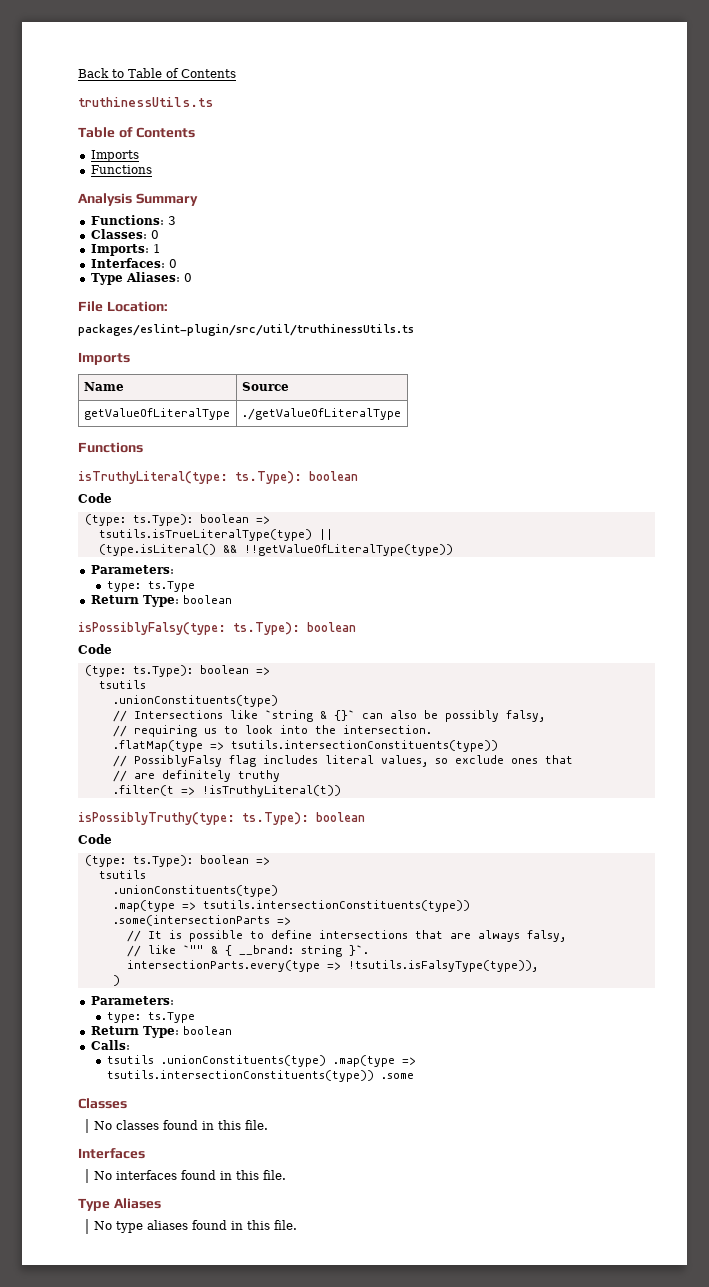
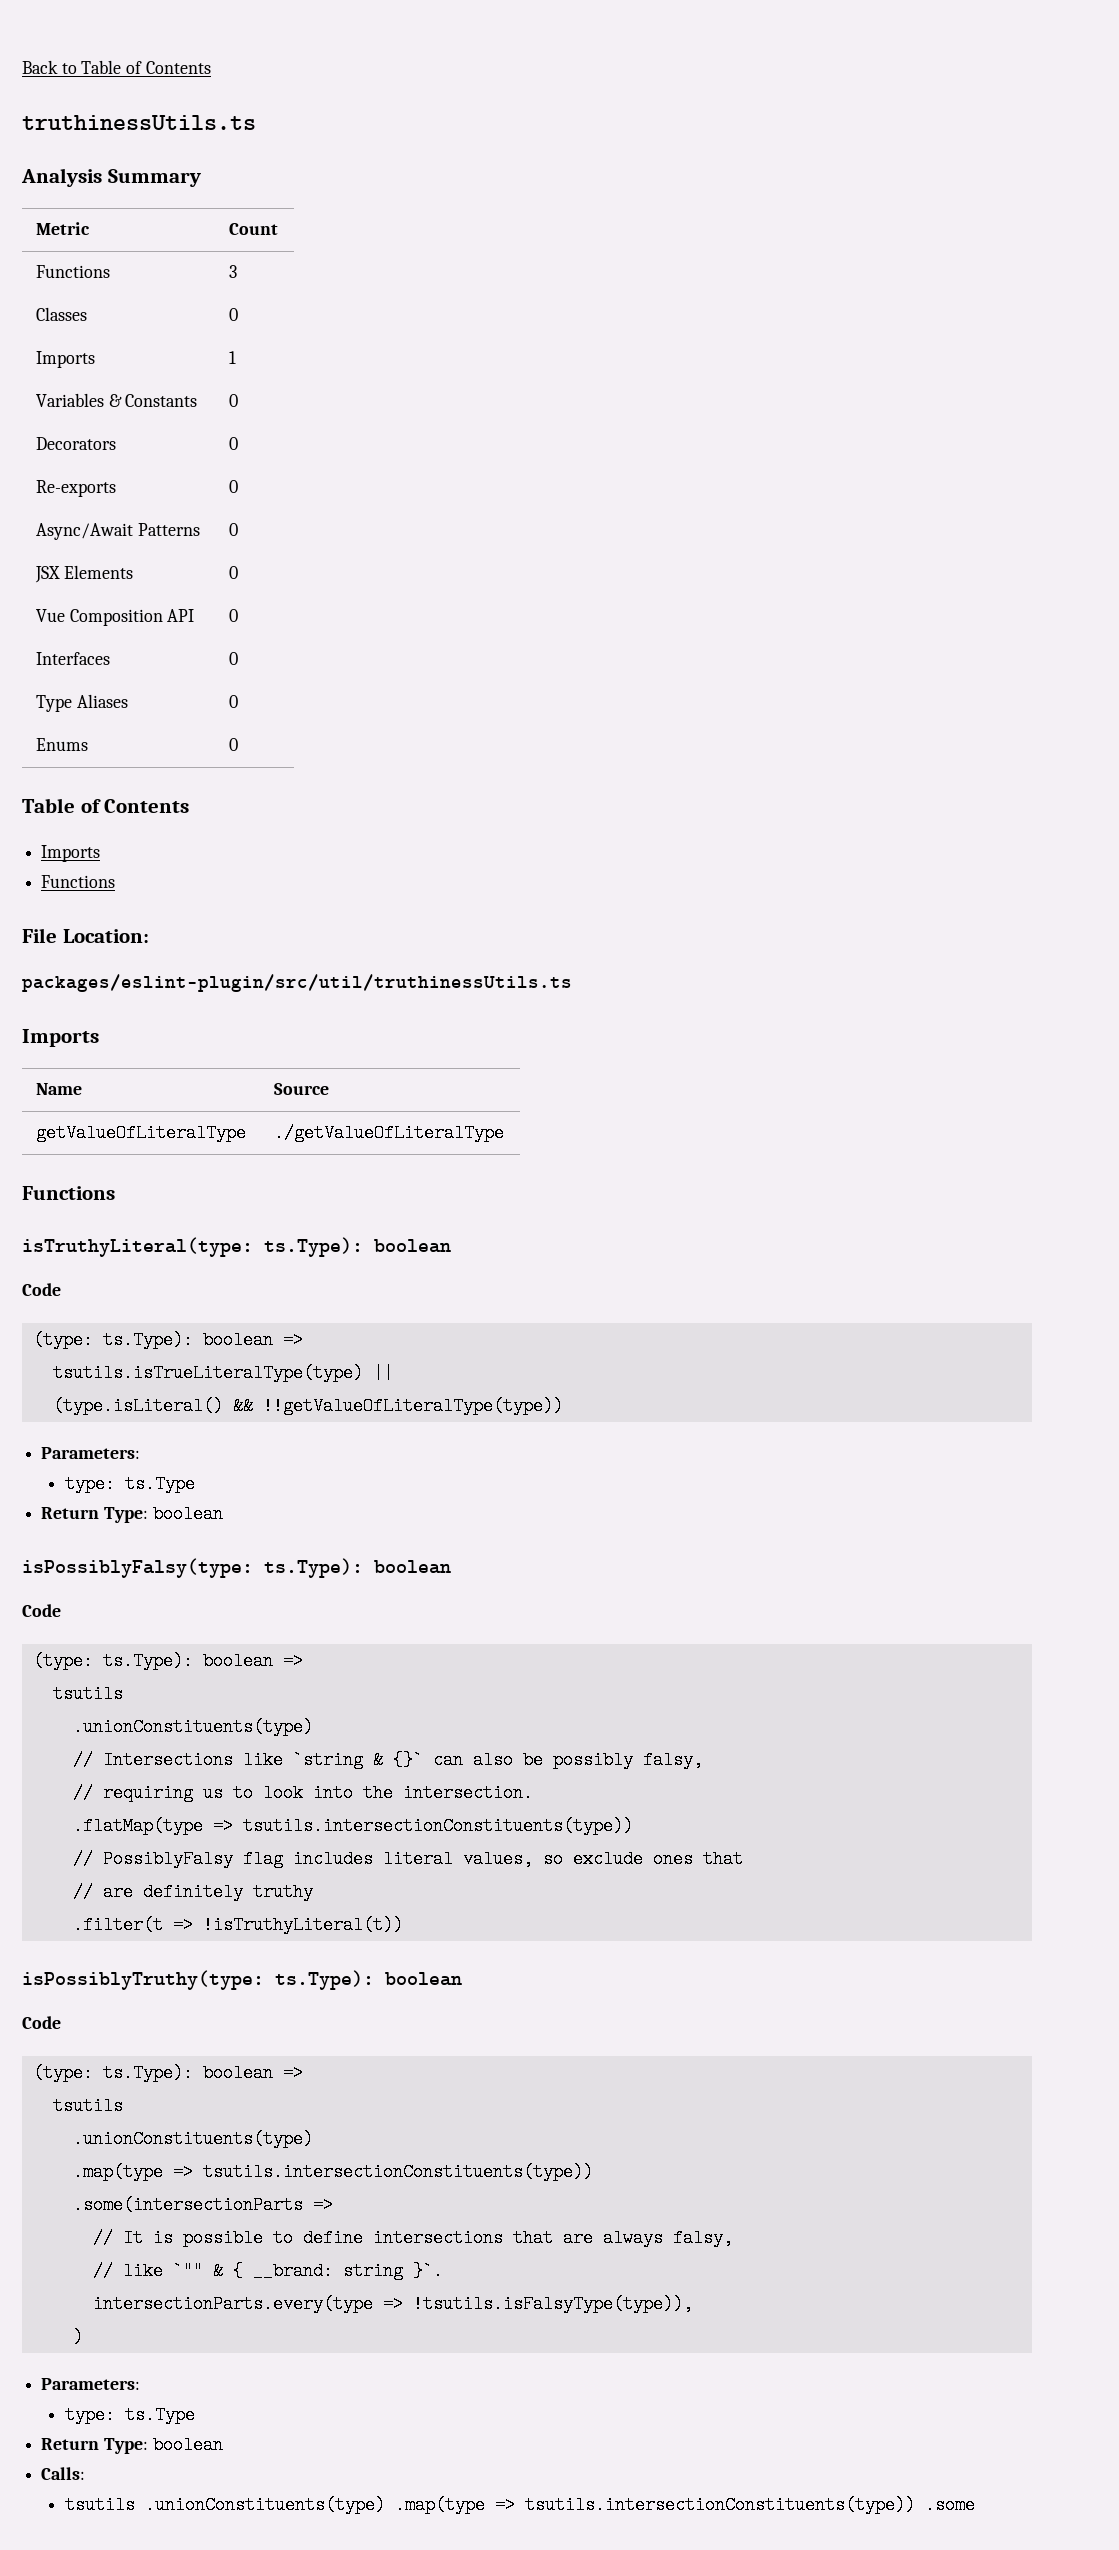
(213, 102) none -> [21,168,201,187] [35,222,90,235] [228,223,278,235] [35,265,110,278] [228,265,237,278] [35,307,87,321] [228,308,238,321] [35,351,95,368] [228,351,236,364] [35,393,198,407] [228,394,238,407] [35,437,116,450] [228,437,238,450] [35,480,116,497] [228,480,238,493] [35,523,200,540] [228,523,238,536] [34,565,133,583] [228,566,238,579] [35,609,195,626] [228,609,238,622] [35,652,110,665] [228,652,238,665] [35,694,128,712] [228,695,238,708] [35,738,88,751] [228,738,238,751] // Analysis Summary // Metric | Count // Functions | 3 // Classes | 0 // Imports | 1 // Variables & Constants | 0 // Decorators | 0 // Re-exports | 0 // Async/Await Patterns | 0 // JSX Elements | 0 // Vue Composition API | 0 // Interfaces | 0 // Type Aliases | 0 // Enums | 0
[78,193,198,206] [90,215,176,225] [90,229,159,239] [90,244,161,256] [90,258,177,268] [90,272,192,285] // Analysis Summary // Functions: 3 // Classes: 0 // Imports: 1 // Interfaces: 0 // Type Aliases: 0 -> (116, 881) none
[78,1098,127,1109] [94,1120,269,1130] [78,1148,145,1159] [94,1170,287,1180] [78,1198,161,1211] [94,1220,298,1233] // Classes // No classes found in this file. // Interfaces // No interfaces found in this file. // Type Aliases // No type aliases found in this file. -> (976, 2505) none

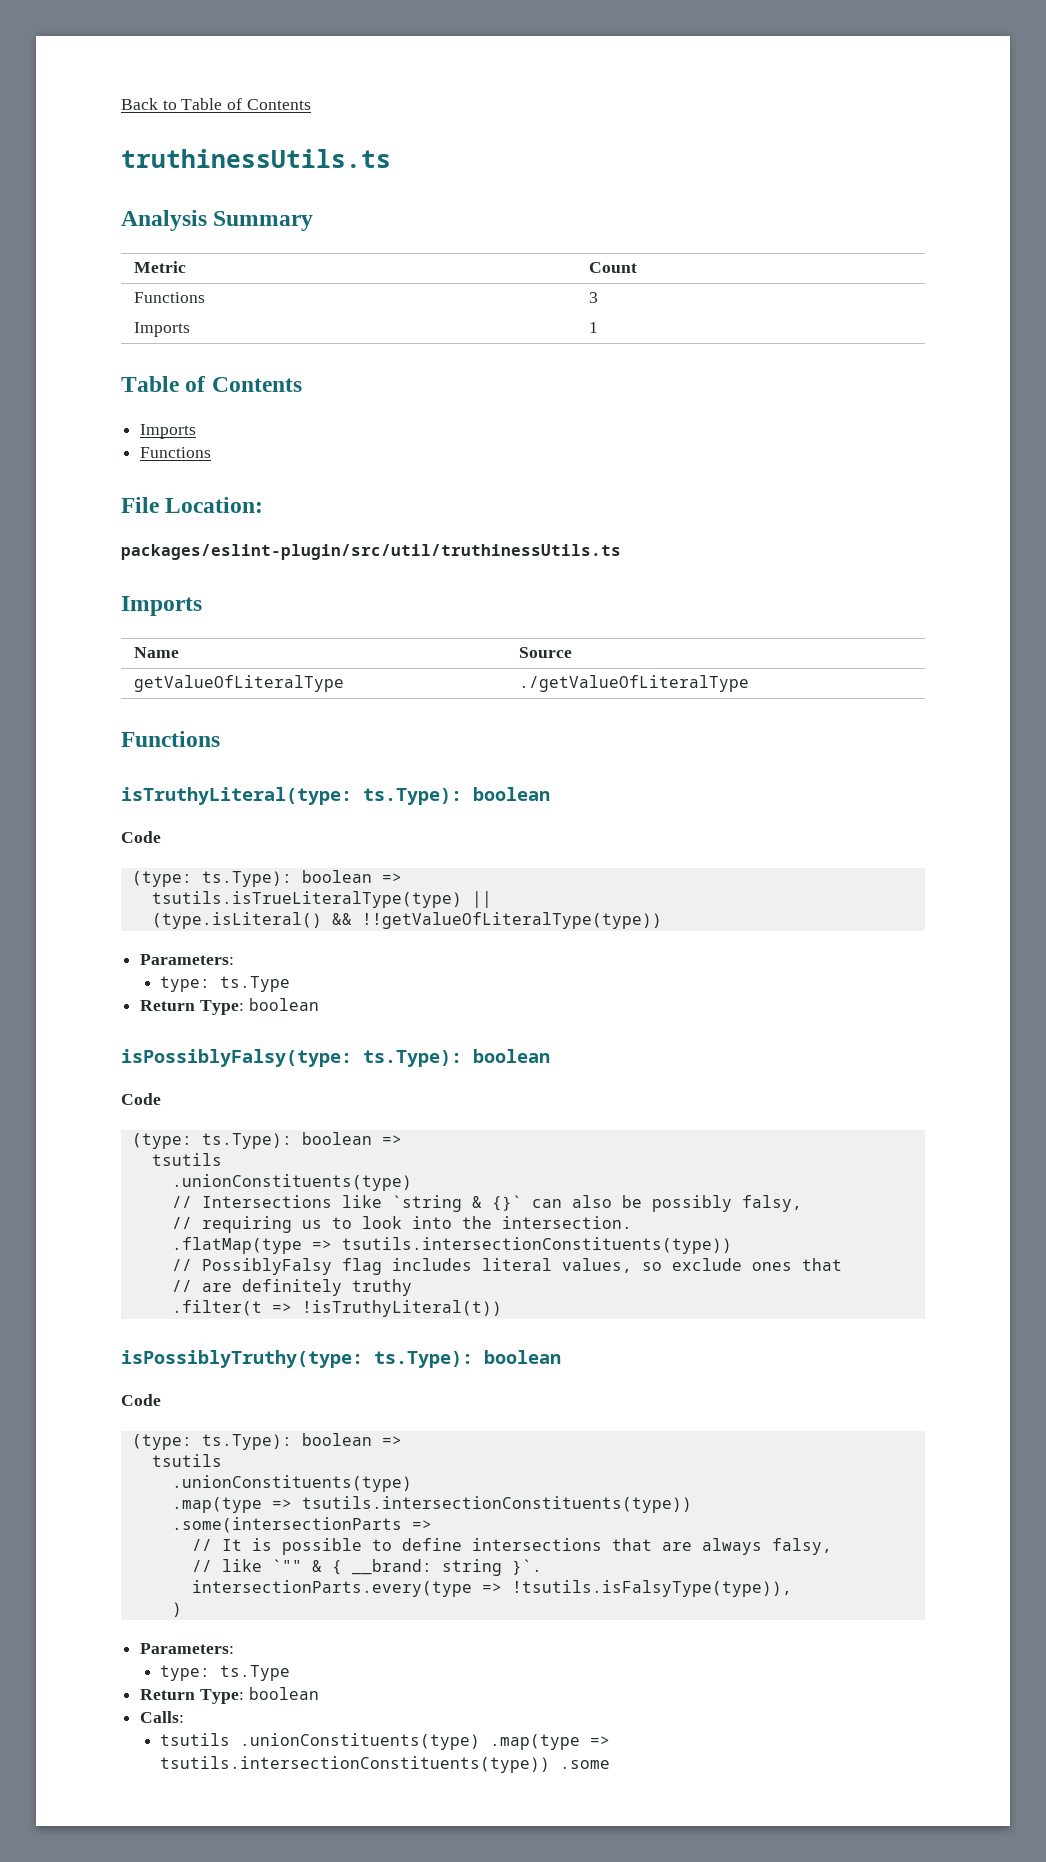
[35,307,87,321] [228,308,238,321] // Classes | 0 -> (598, 297) none
[35,393,198,407] [228,394,238,407] [35,437,116,450] [228,437,238,450] [35,480,116,497] [228,480,238,493] [35,523,200,540] [228,523,238,536] [34,565,133,583] [228,566,238,579] [35,609,195,626] [228,609,238,622] [35,652,110,665] [228,652,238,665] [35,694,128,712] [228,695,238,708] [35,738,88,751] [228,738,238,751] // Variables & Constants | 0 // Decorators | 0 // Re-exports | 0 // Async/Await Patterns | 0 // JSX Elements | 0 // Vue Composition API | 0 // Interfaces | 0 // Type Aliases | 0 // Enums | 0 -> (598, 327) none

